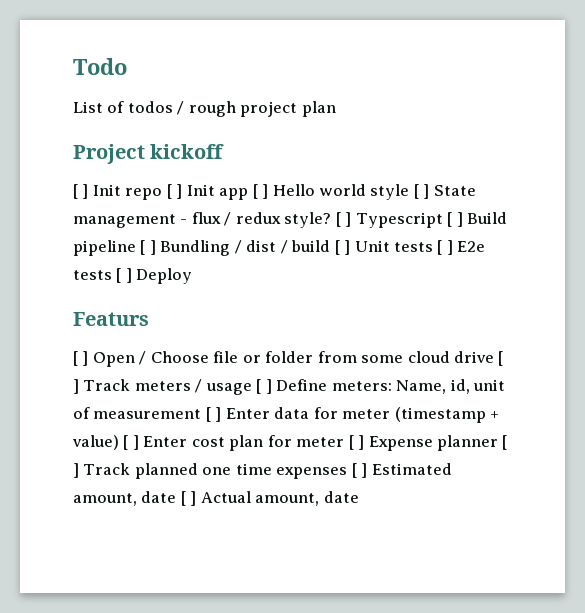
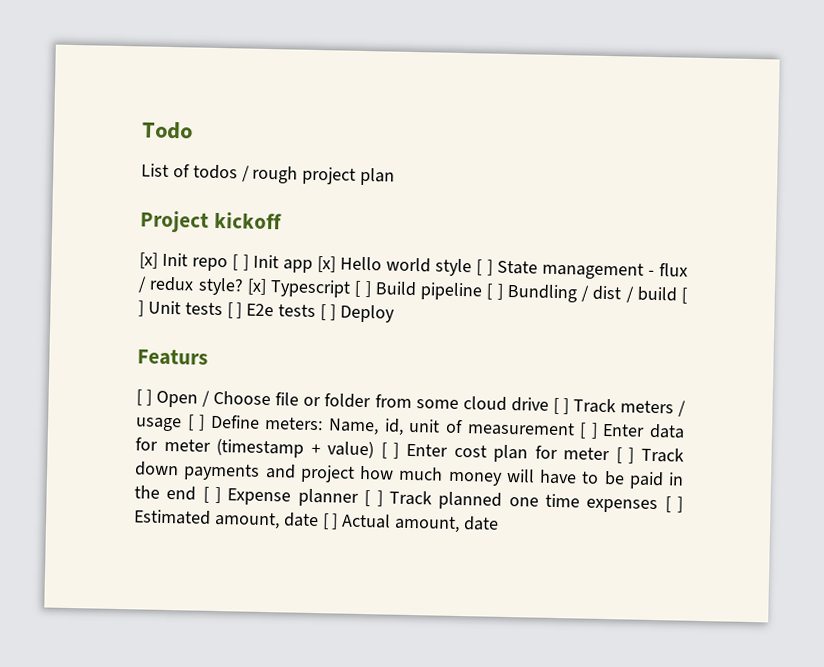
[73,184,89,199] [ ] -> [139,252,158,269] [x]
[252,184,269,199] [ ] -> [316,256,336,273] [x]
[335,212,352,227] [ ] -> [246,278,267,295] [x]
(365, 442) none -> [641,447,684,463] [135,461,684,490] [134,485,222,504] Track down payments and project how much money will have to be paid in the end [ ]

